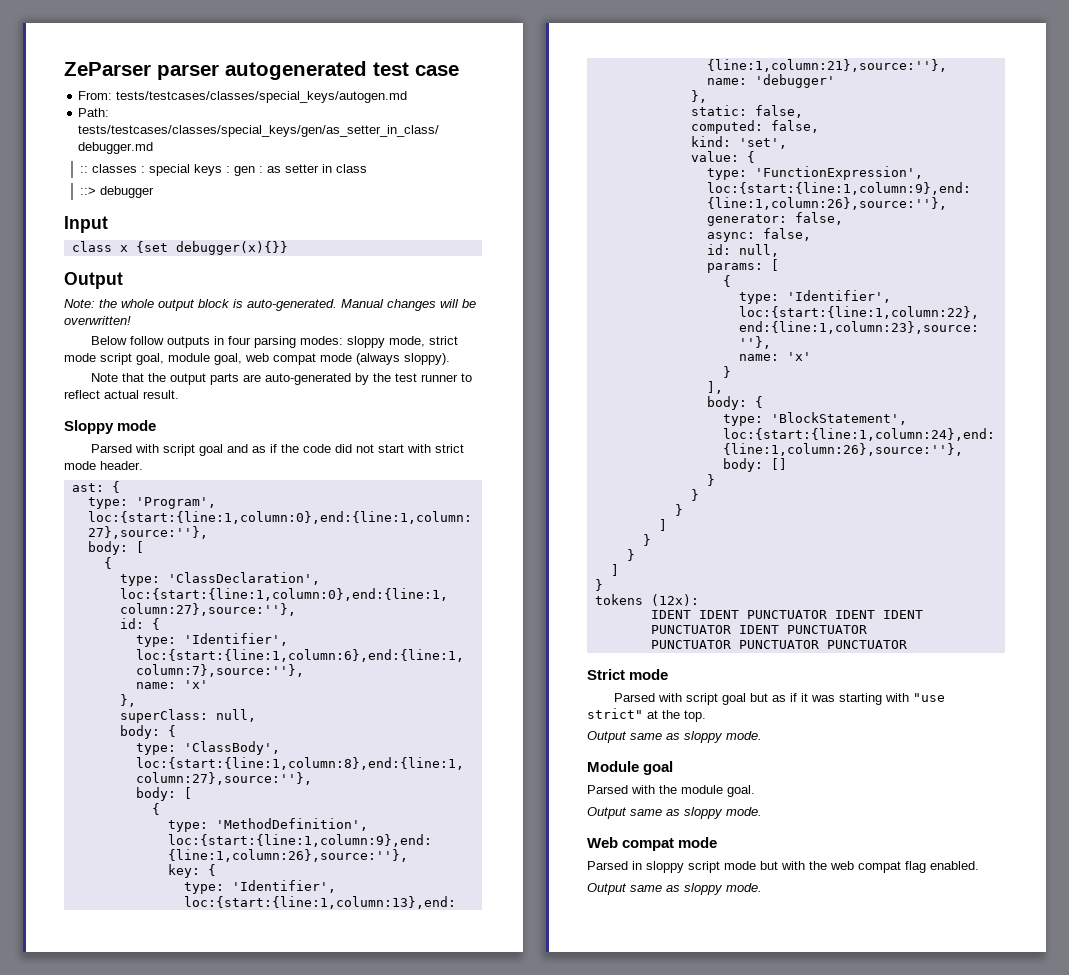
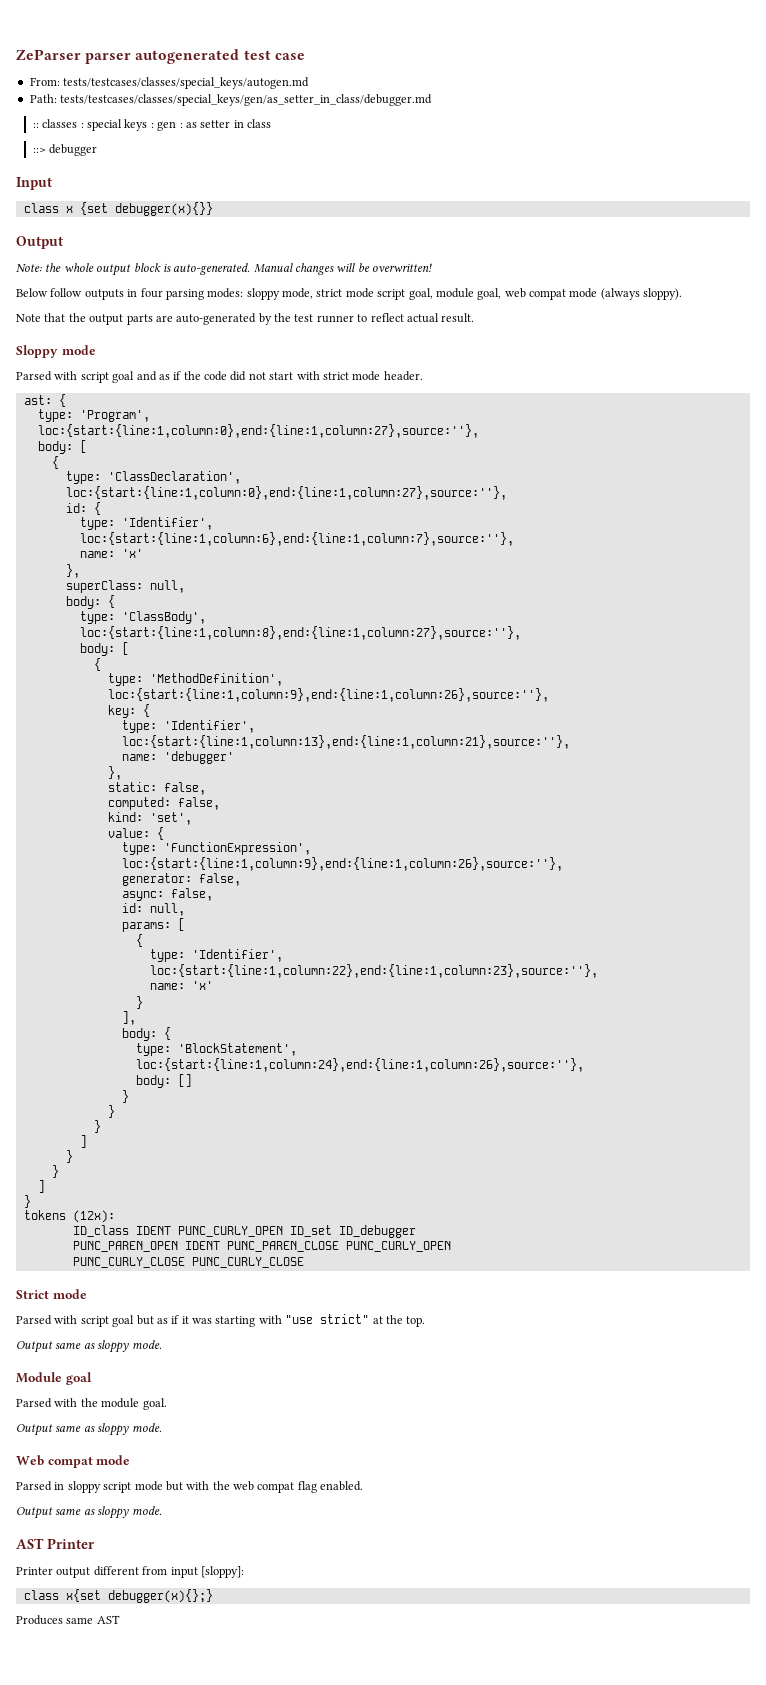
[650,610,923,619] [650,625,867,634] [650,640,907,649] IDENT IDENT PUNCTUATOR IDENT IDENT PUNCTUATOR IDENT PUNCTUATOR // PUNCTUATOR PUNCTUATOR PUNCTUATOR -> [72,1225,416,1238] [72,1241,451,1252] [72,1257,304,1268] ID_class IDENT PUNC_CURLY_OPEN ID_set ID_debugger // PUNC_PAREN_OPEN IDENT PUNC_PAREN_CLOSE PUNC_CURLY_OPEN // PUNC_CURLY_CLOSE PUNC_CURLY_CLOSE
(762, 887) none -> [16,1538,95,1549] [16,1566,244,1578] [23,1589,213,1603] [16,1615,120,1625] // AST Printer // Printer output different from input [sloppy]: // class x{set debugger(x){};} // Produces same AST

